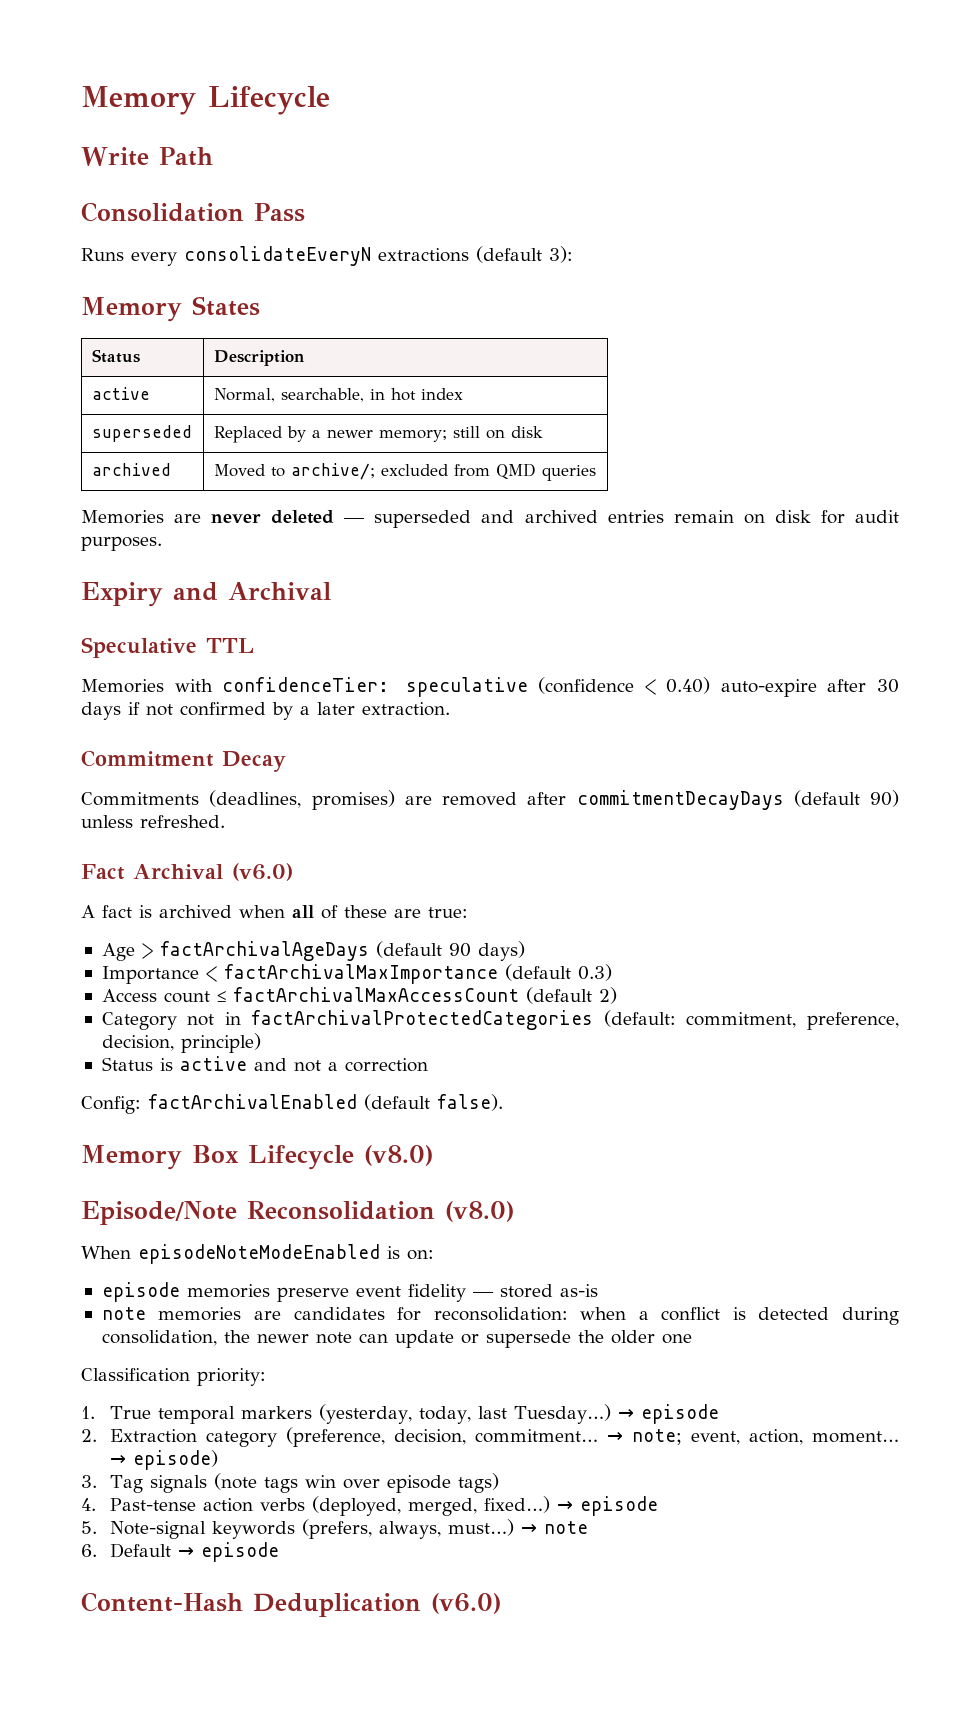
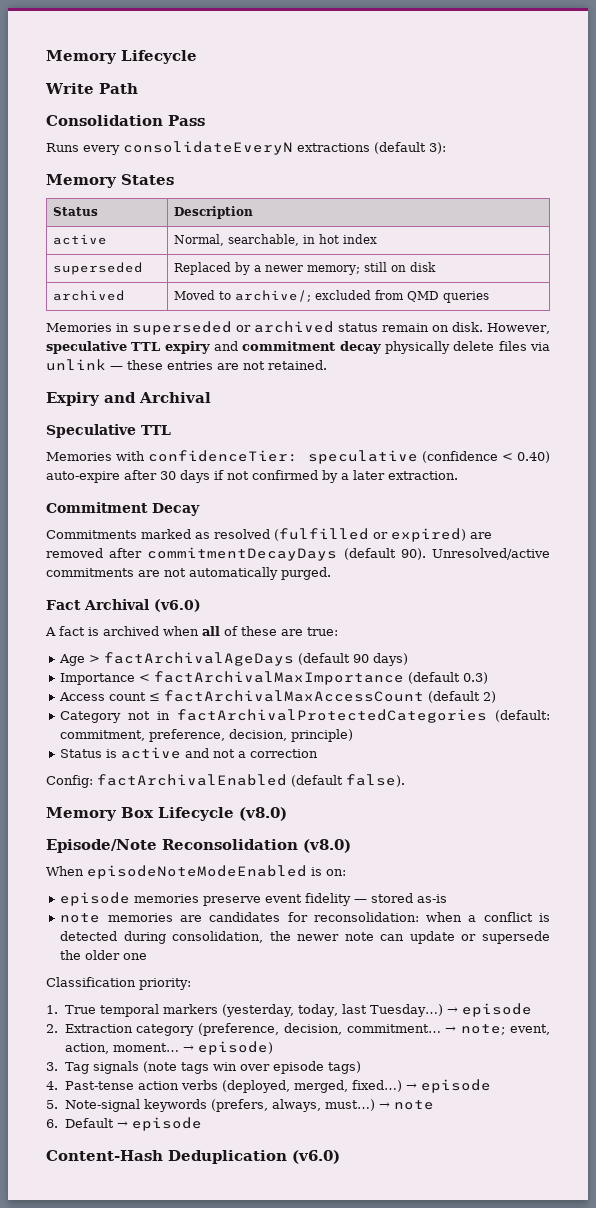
[174,510,900,528] [81,536,162,551] are never deleted — superseded and archived entries remain on disk for audit purposes. -> [116,321,551,335] [46,341,550,354] [46,359,327,371] in superseded or archived status remain on disk. However, speculative TTL expiry and commitment decay physically delete files via unlink — these entries are not retained.
[209,790,395,810] (deadlines, promises) -> [141,528,466,542] marked as resolved (fulfilled or expired)
[870,790,899,807] [81,815,225,828] 90) unless refreshed. -> [400,548,550,560] [46,567,331,580] 90). Unresolved/active commitments are not automatically purged.

